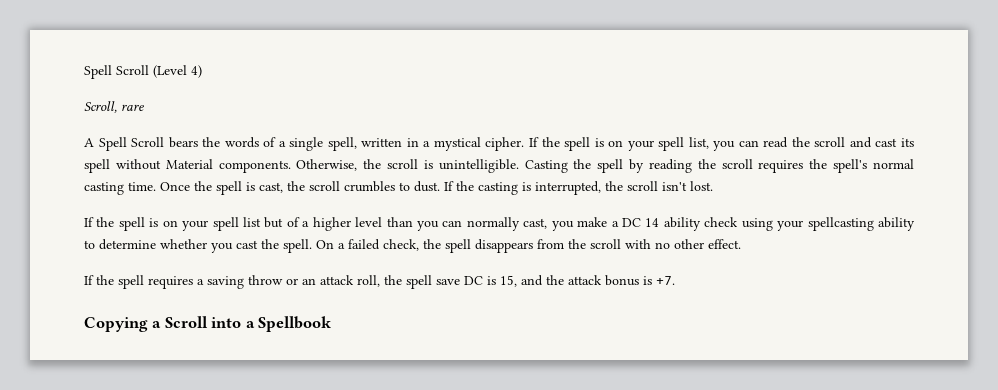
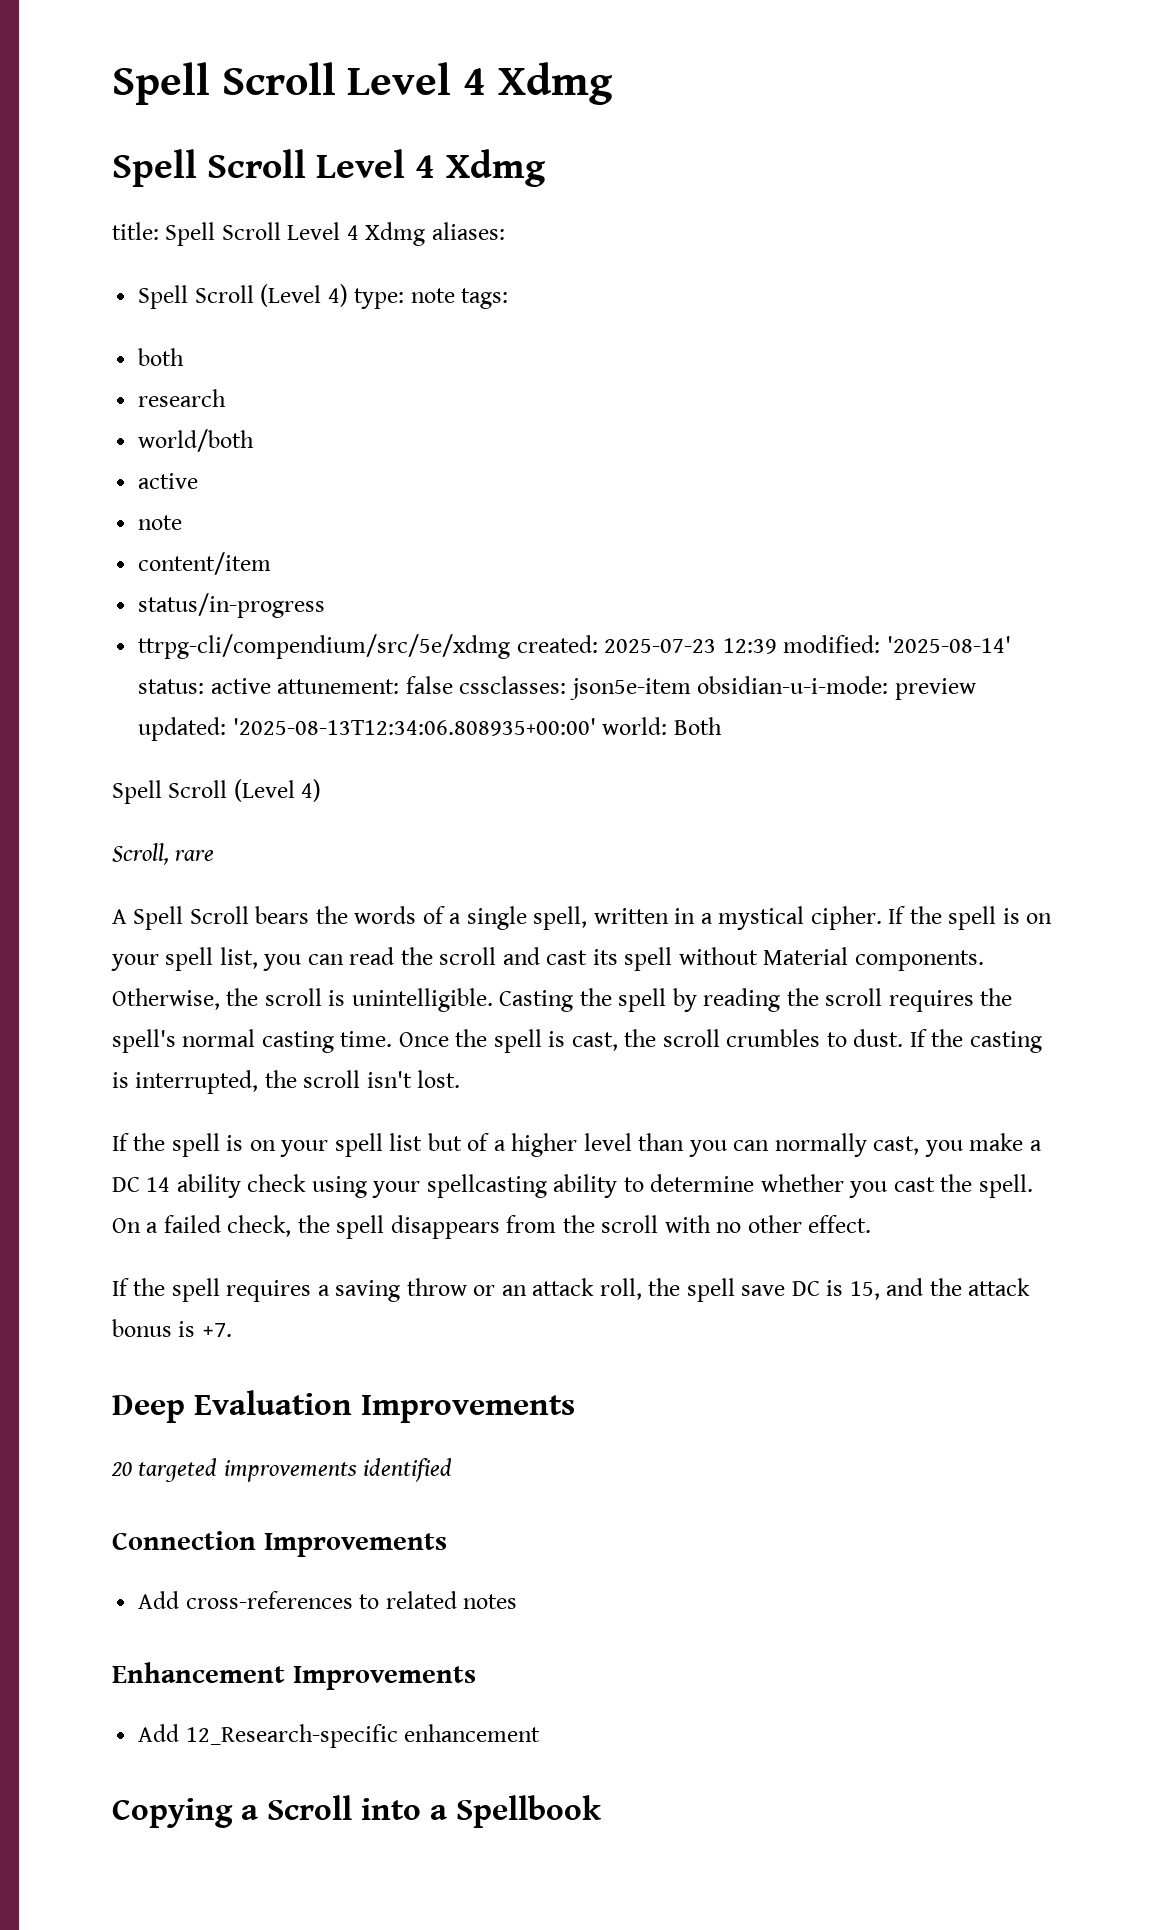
[84,65,149,79] Spell Scroll -> [112,62,613,105] [112,149,546,187] [112,222,505,246] [138,284,509,309] [138,348,185,366] [138,389,227,407] [138,429,255,452] [138,473,199,489] [138,515,183,530] [138,552,272,575] [138,593,326,618] [138,634,1011,659] [138,676,976,700] [138,717,722,741] [112,780,228,804] Spell Scroll Level 4 Xdmg // Spell Scroll Level 4 Xdmg // title: Spell Scroll Level 4 Xdmg aliases: // Spell Scroll (Level 4) type: note tags: // both // research // world/both // active // note // content/item // status/in-progress // ttrpg-cli/compendium/src/5e/xdmg created: 2025-07-23 12:39 modified: '2025-08-14' status: active attunement: false cssclasses: json5e-item obsidian-u-i-mode: preview updated: '2025-08-13T12:34:06.808935+00:00' world: Both // Spell Scroll
(675, 281) none -> [112,1390,575,1423] [111,1458,453,1482] [112,1531,447,1557] [138,1591,518,1609] [112,1662,476,1690] [138,1724,541,1748] // Deep Evaluation Improvements // 20 targeted improvements identified // Connection Improvements // Add cross-references to related notes // Enhancement Improvements // Add 12_Research-specific enhancement

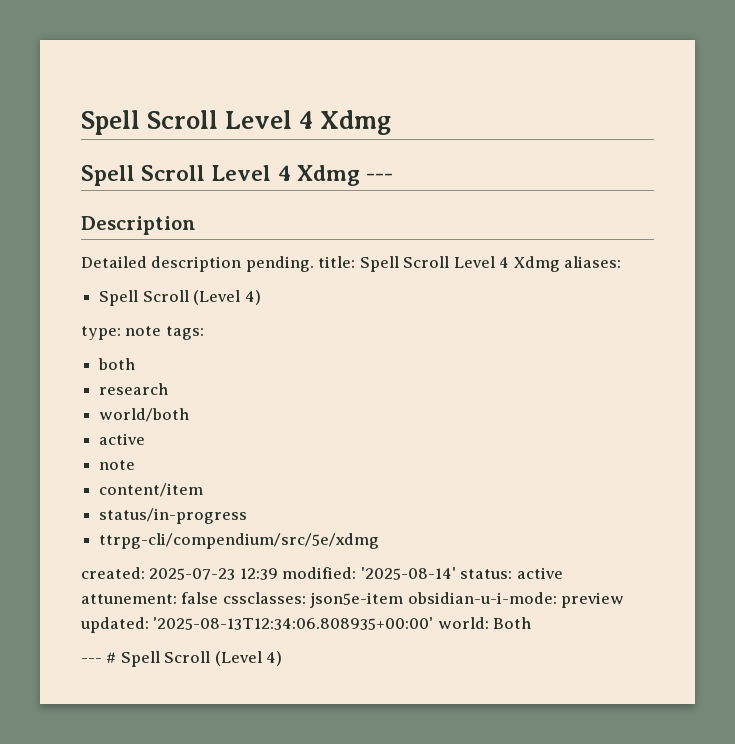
(546, 168) // -> [366,173,394,181] [81,216,196,235] [81,256,314,272] --- // Description // Detailed description pending.
(348, 295) none -> (261, 297) //
(511, 646) none -> (380, 541) //
[112,779,322,804] [112,843,215,865] [112,906,1053,930] [111,947,984,971] [112,988,1013,1012] [112,1029,1042,1053] [112,1070,461,1094] [112,1133,1042,1157] [112,1174,1033,1198] [112,1215,872,1239] [112,1278,1031,1302] [112,1319,232,1337] [112,1390,575,1423] [111,1458,453,1482] [112,1531,447,1557] [138,1591,518,1609] [112,1662,476,1690] [138,1724,541,1748] [112,1795,601,1828] Spell Scroll (Level 4) // Scroll, rare // A Spell Scroll bears the words of a single spell, written in a mystical cipher. If the spell is on your spell list, you can read the scroll and cast its spell without Material components. Otherwise, the scroll is unintelligible. Casting the spell by reading the scroll requires the spell's normal casting time. Once the spell is cast, the scroll crumbles to dust. If the casting is interrupted, the scroll isn't lost. // If the spell is on your spell list but of a higher level than you can normally cast, you make a DC 14 ability check using your spellcasting ability to determine whether you cast the spell. On a failed check, the spell disappears from the scroll with no other effect. // If the spell requires a saving throw or an attack roll, the spell save DC is 15, and the attack bonus is +7. // Deep Evaluation Improvements // 20 targeted improvements identified // Connection Improvements // Add cross-references to related notes // Enhancement Improvements // Add 12_Research-specific enhancement // Copying a Scroll into a Spellbook -> [81,651,283,667] --- # Spell Scroll (Level 4)

